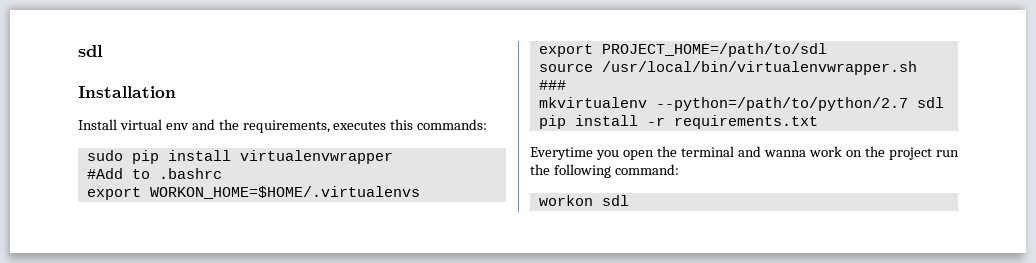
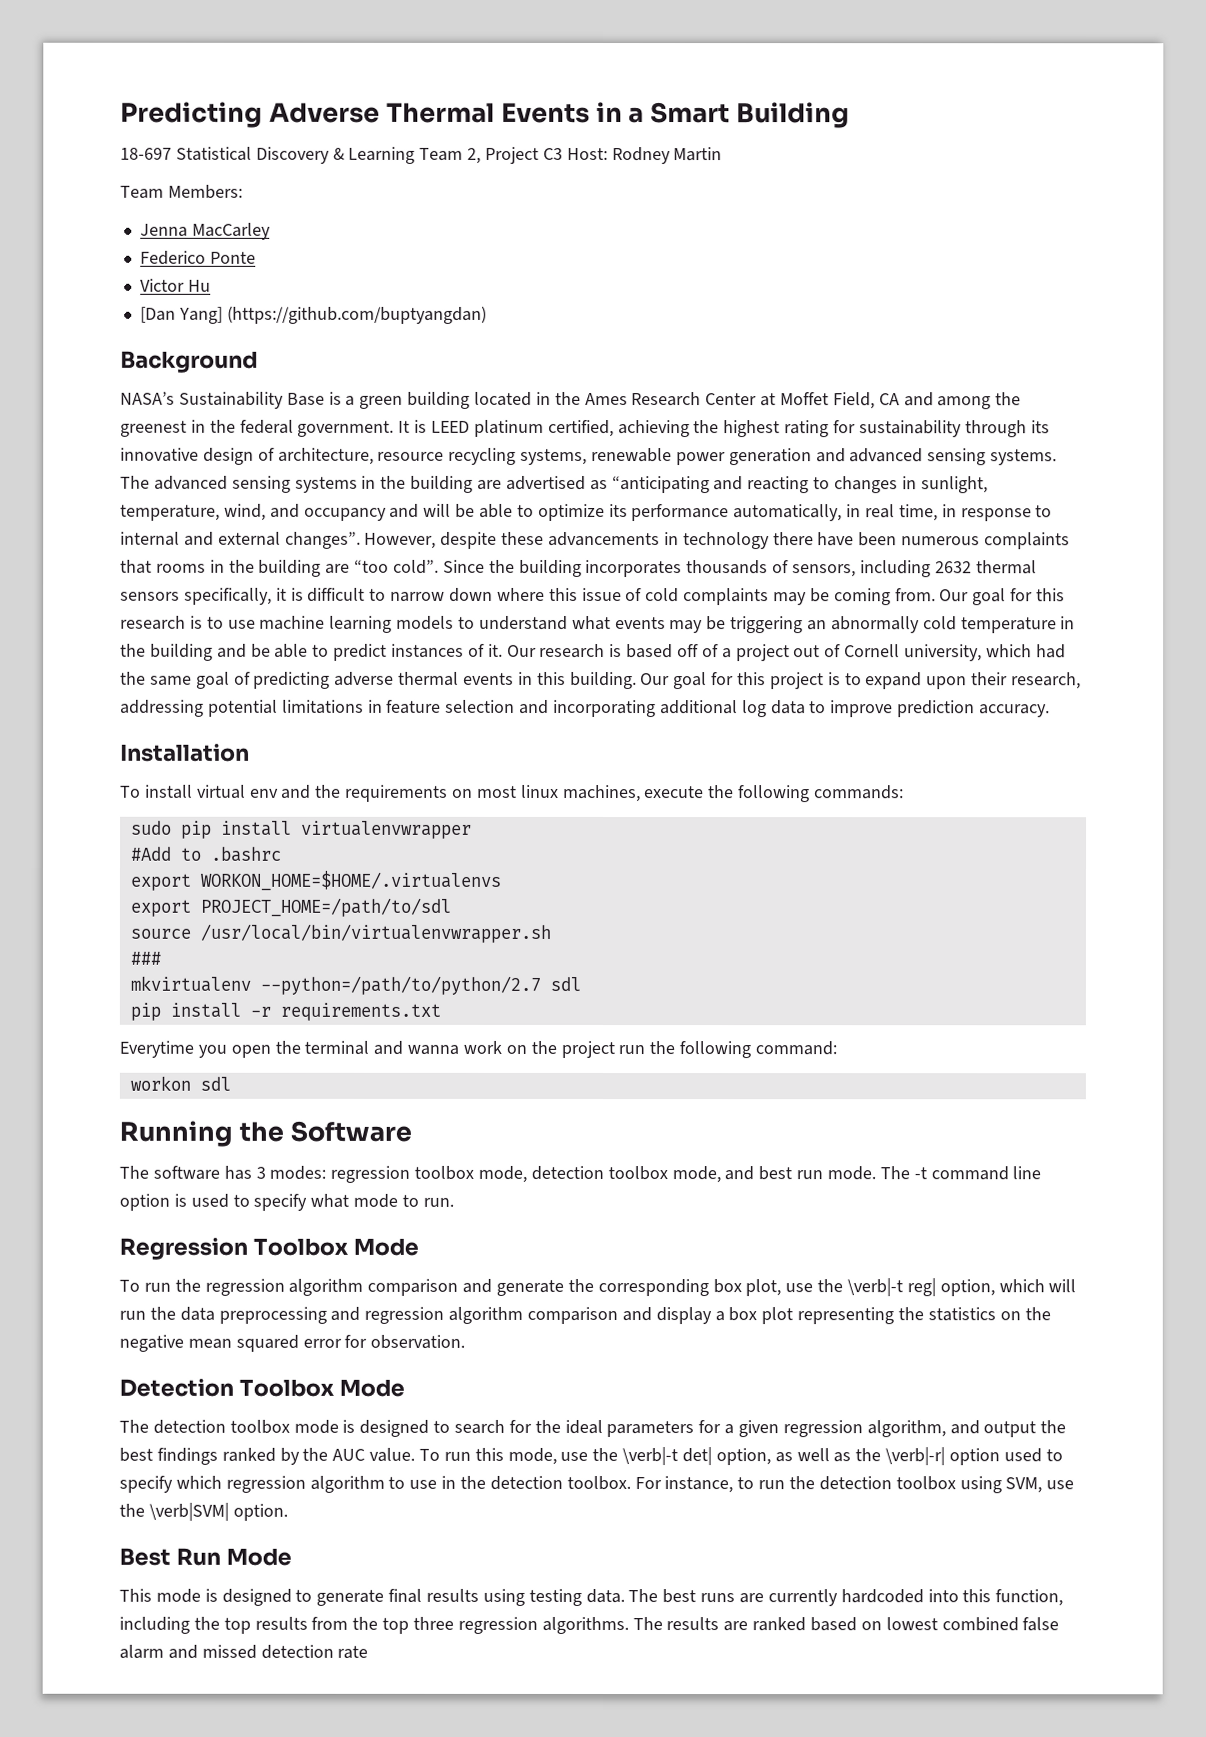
[78,45,103,57] sdl -> [120,101,851,129] [120,146,723,165] [120,184,243,199] [139,222,271,240] [139,250,256,265] [139,278,211,292] [139,305,487,324] [120,350,258,373] [120,391,1022,410] [120,419,1050,438] [120,447,1058,466] [120,475,988,494] [120,503,1053,522] [120,531,1071,550] [120,559,1037,578] [120,587,1066,606] [120,615,1076,634] [120,643,1066,662] [120,671,1082,690] [120,699,1051,718] Predicting Adverse Thermal Events in a Smart Building // 18-697 Statistical Discovery & Learning Team 2, Project C3 Host: Rodney Martin // Team Members: // Jenna MacCarley // Federico Ponte // Victor Hu // [Dan Yang] (https://github.com/buptyangdan) // Background // NASA’s Sustainability Base is a green building located in the Ames Research Center at Moffet Field, CA and among the greenest in the federal government. It is LEED platinum certified, achieving the highest rating for sustainability through its innovative design of architecture, resource recycling systems, renewable power generation and advanced sensing systems. The advanced sensing systems in the building are advertised as “anticipating and reacting to changes in sunlight, temperature, wind, and occupancy and will be able to optimize its performance automatically, in real time, in response to internal and external changes”. However, despite these advancements in technology there have been numerous complaints that rooms in the building are “too cold”. Since the building incorporates thousands of sensors, including 2632 thermal sensors specifically, it is difficult to narrow down where this issue of cold complaints may be coming from. Our goal for this research is to use machine learning models to understand what events may be triggering an abnormally cold temperature in the building and be able to predict instances of it. Our research is based off of a project out of Cornell university, which had the same goal of predicting adverse thermal events in this building. Our goal for this project is to expand upon their research, addressing potential limitations in feature selection and incorporating additional log data to improve prediction accuracy.
[78,119,117,130] Install -> [120,784,193,799] To install
[242,119,414,133] requirements, executes this -> [345,784,811,803] requirements on most linux machines, execute the following
(629, 200) none -> [119,1120,412,1147] [119,1165,1042,1184] [119,1193,454,1211] [119,1237,419,1260] [119,1278,1077,1298] [119,1306,1051,1325] [119,1334,466,1352] [119,1378,405,1397] [119,1419,1067,1438] [119,1447,1063,1467] [119,1475,1075,1494] [119,1502,288,1522] [119,1547,292,1566] [119,1588,1064,1607] [119,1616,1060,1635] [119,1644,369,1659] // Running the Software // The software has 3 modes: regression toolbox mode, detection toolbox mode, and best run mode. The -t command line option is used to specify what mode to run. // Regression Toolbox Mode // To run the regression algorithm comparison and generate the corresponding box plot, use the \verb|-t reg| option, which will run the data preprocessing and regression algorithm comparison and display a box plot representing the statistics on the negative mean squared error for observation. // Detection Toolbox Mode // The detection toolbox mode is designed to search for the ideal parameters for a given regression algorithm, and output the best findings ranked by the AUC value. To run this mode, use the \verb|-t det| option, as well as the \verb|-r| option used to specify which regression algorithm to use in the detection toolbox. For instance, to run the detection toolbox using SVM, use the \verb|SVM| option. // Best Run Mode // This mode is designed to generate final results using testing data. The best runs are currently hardcoded into this function, including the top results from the top three regression algorithms. The results are ranked based on lowest combined false alarm and missed detection rate

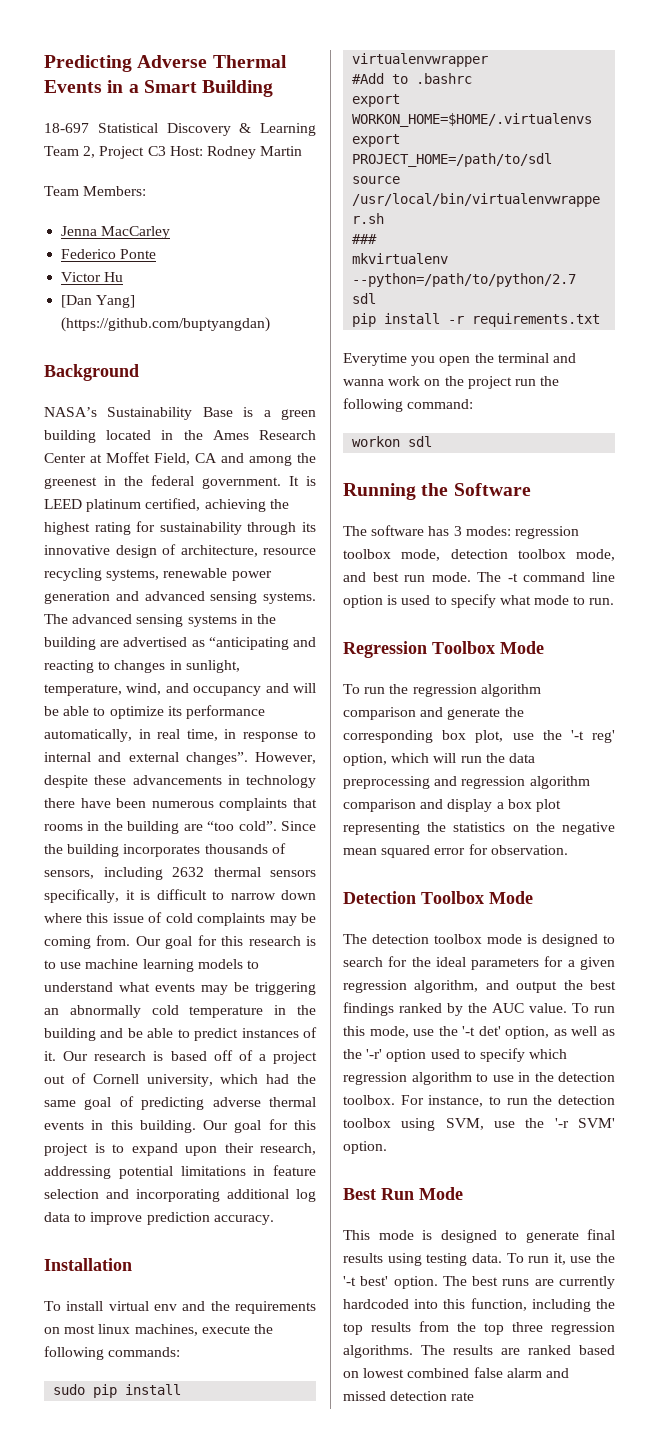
[847,1278,936,1298] \verb|-t reg| -> [570,730,615,743] '-t reg'
[622,1447,713,1467] \verb|-t det| -> [462,1026,501,1036] '-t det'
[885,1447,946,1467] \verb|-r| -> [366,1049,383,1059] '-r'
[148,1502,229,1522] \verb|SVM| -> [554,1118,615,1128] '-r SVM'
(625, 1596) none -> [506,1253,615,1265] [343,1276,438,1289] To run it, use the '-t best' option.

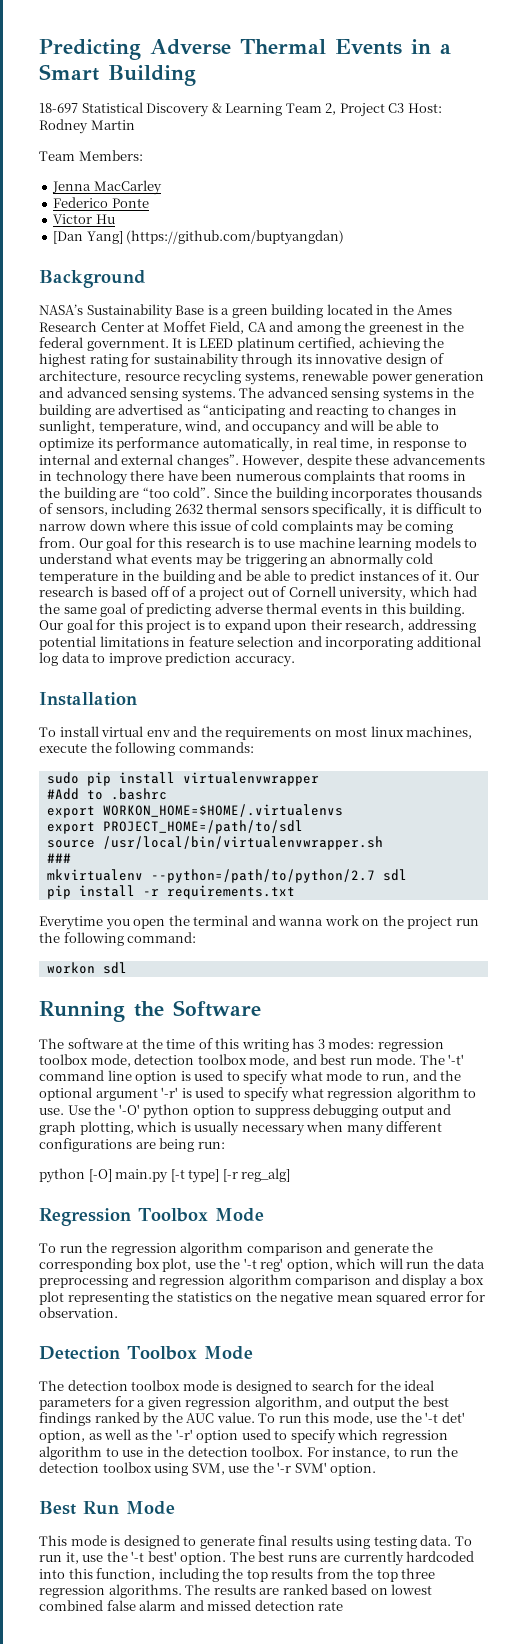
(425, 530) none -> [126,1038,289,1052] at the time of this writing
[507,573,518,582] -t -> [448,1054,465,1065] '-t'
[589,598,615,605] run. -> [382,1070,462,1083] [39,1087,477,1102] [39,1104,452,1119] [39,1121,443,1136] [39,1138,225,1152] [39,1168,291,1183] run, and the optional argument '-r' is used to specify what regression algorithm to use. Use the '-O' python option to suppress debugging output and graph plotting, which is usually necessary when many different configurations are being run: // python [-O] main.py [-t type] [-r reg_alg]

